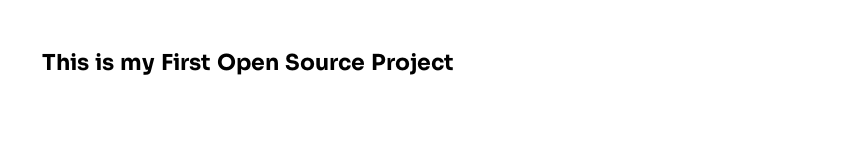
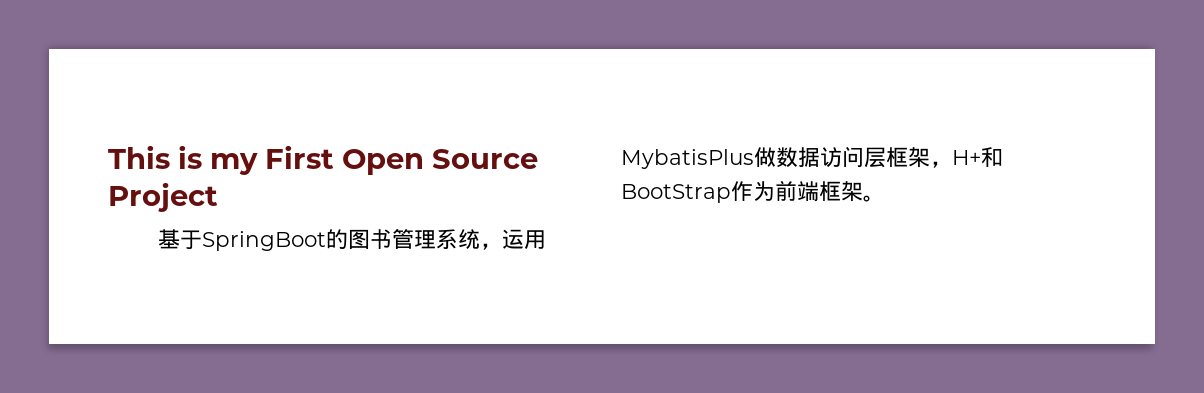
(454, 64) none -> [158,229,547,251] [621,146,1003,169] [621,180,885,203] // 基于SpringBoot的图书管理系统，运用MybatisPlus做数据访问层框架，H+和BootStrap作为前端框架。

